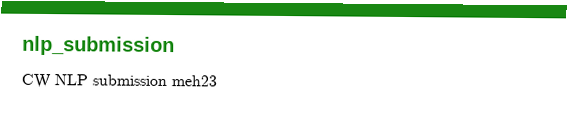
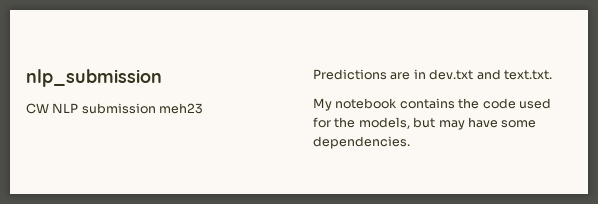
(217, 81) none -> [313,69,552,80] [313,98,551,111] [313,117,537,130] [313,136,410,149] // Predictions are in dev.txt and text.txt. // My notebook contains the code used for the models, but may have some dependencies.

